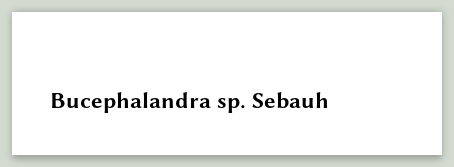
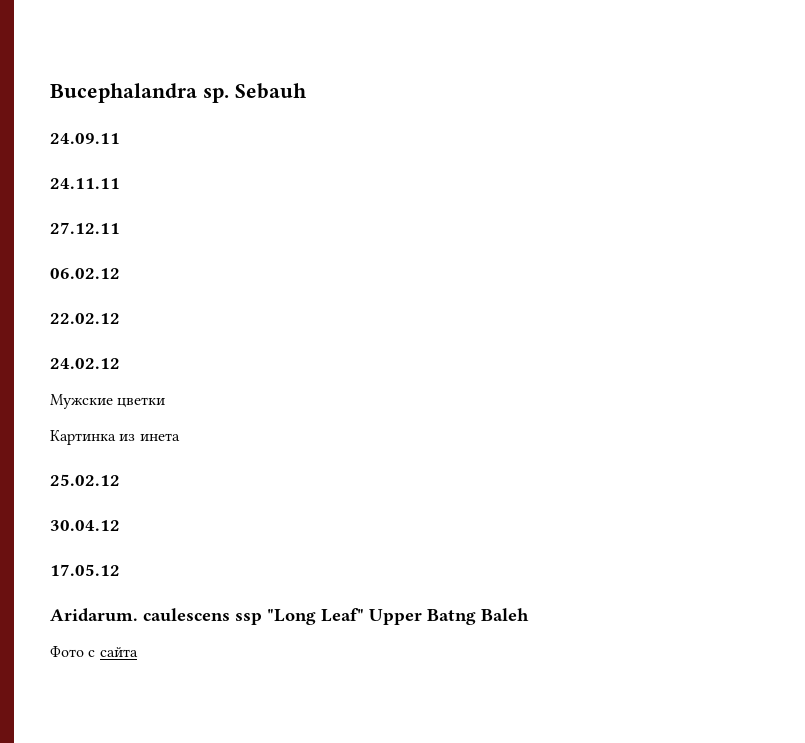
(330, 100) none -> [50,133,120,144] [50,178,120,189] [50,222,120,234] [50,268,120,279] [50,313,120,324] [50,358,120,369] [50,394,166,409] [50,430,180,445] [50,474,120,486] [50,520,120,531] [50,564,120,576] [50,608,529,625] [50,646,138,657] // 24.09.11 // 24.11.11 // 27.12.11 // 06.02.12 // 22.02.12 // 24.02.12 // Мужские цветки // Картинка из инета // 25.02.12 // 30.04.12 // 17.05.12 // Aridarum. caulescens ssp "Long Leaf" Upper Batng Baleh // Фото с сайта

